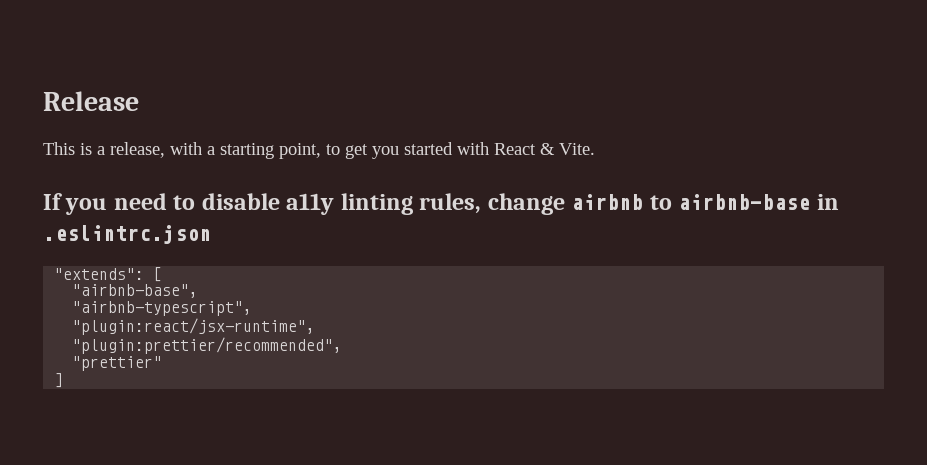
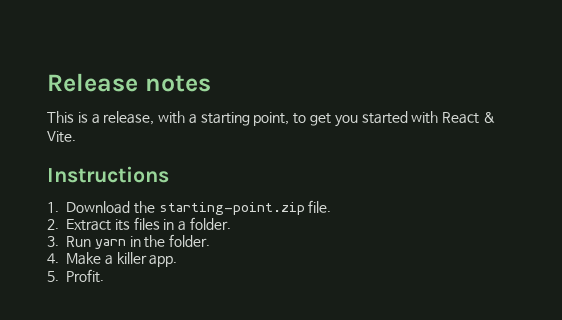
(139, 101) none -> [144,75,211,92] notes
[43,193,839,215] [43,225,211,244] [54,267,163,282] [72,284,199,298] [72,301,253,316] [72,318,316,335] [72,337,343,354] [72,356,163,371] [54,373,64,388] If you need to disable a11y linting rules, change airbnb to airbnb-base in .eslintrc.json // "extends": [ // "airbnb-base", // "airbnb-typescript", // "plugin:react/jsx-runtime", // "plugin:prettier/recommended", // "prettier" // ] -> [47,166,169,183] [47,200,332,215] [47,217,231,231] [47,234,211,249] [47,252,178,267] [47,269,104,283] Instructions // 1. Download the starting-point.zip file. // 2. Extract its files in a folder. // 3. Run yarn in the folder. // 4. Make a killer app. // 5. Profit.

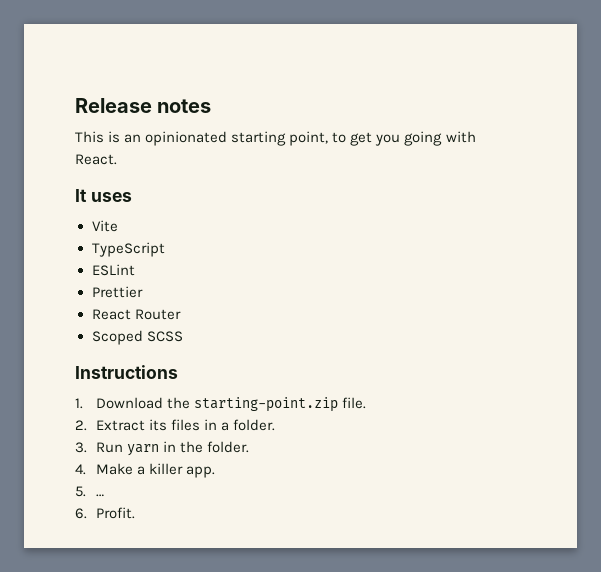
[91,111,197,125] a release, with a -> [124,131,228,146] an opinionated
[361,111,495,124] [47,131,76,143] started with React & Vite. -> [404,131,476,146] [75,154,117,165] [75,189,132,202] [91,220,118,232] [91,242,165,257] [91,264,135,276] [91,286,143,298] [91,309,181,320] [91,330,183,345] going with React. // It uses // Vite // TypeScript // ESLint // Prettier // React Router // Scoped SCSS
(59, 276) none -> [96,494,105,497] [75,508,87,519] … // 6.

